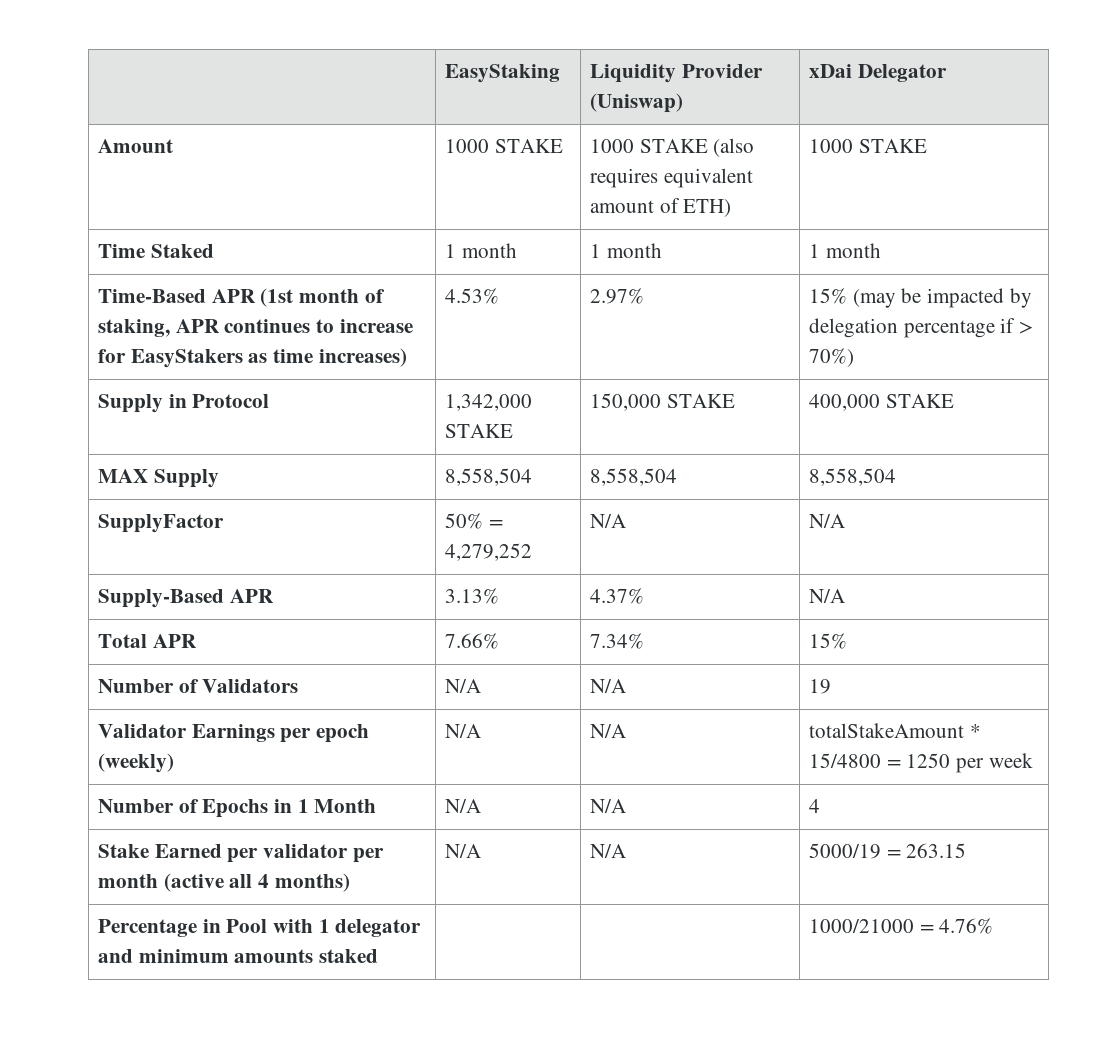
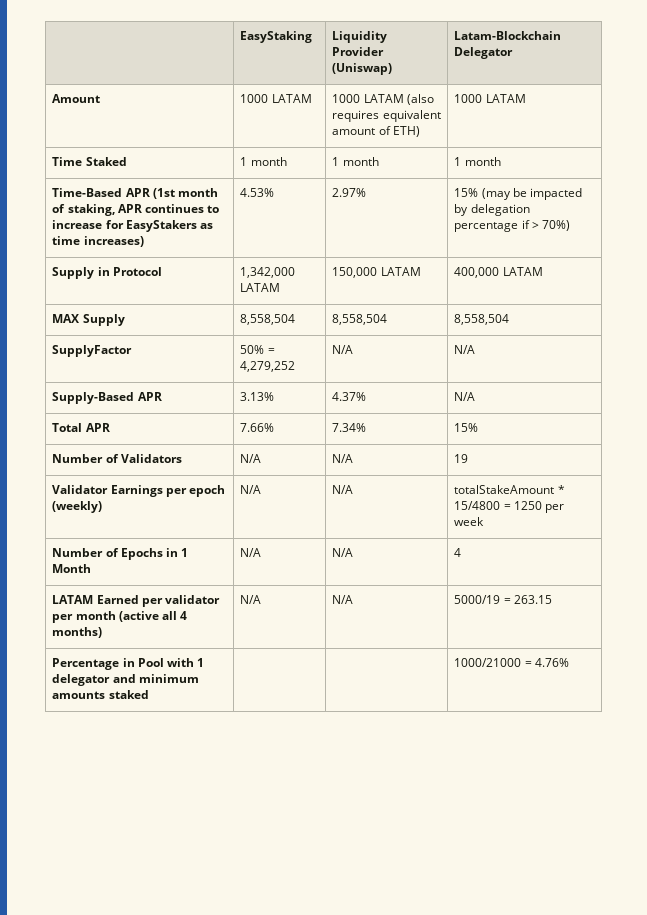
[809,64,853,78] xDai -> [454,31,562,40] Latam-Blockchain
[494,139,563,153] [590,139,708,153] STAKE | 1000 STAKE -> [271,94,312,103] [332,94,404,103] LATAM | 1000 LATAM
[858,139,927,153] STAKE -> [485,94,526,103] LATAM
[445,424,514,438] STAKE -> [240,283,281,292] LATAM
[666,394,735,408] STAKE -> [380,267,421,276] LATAM
[885,394,954,408] STAKE -> [502,267,543,276] LATAM
[98,844,150,858] Stake -> [52,595,94,604] LATAM

